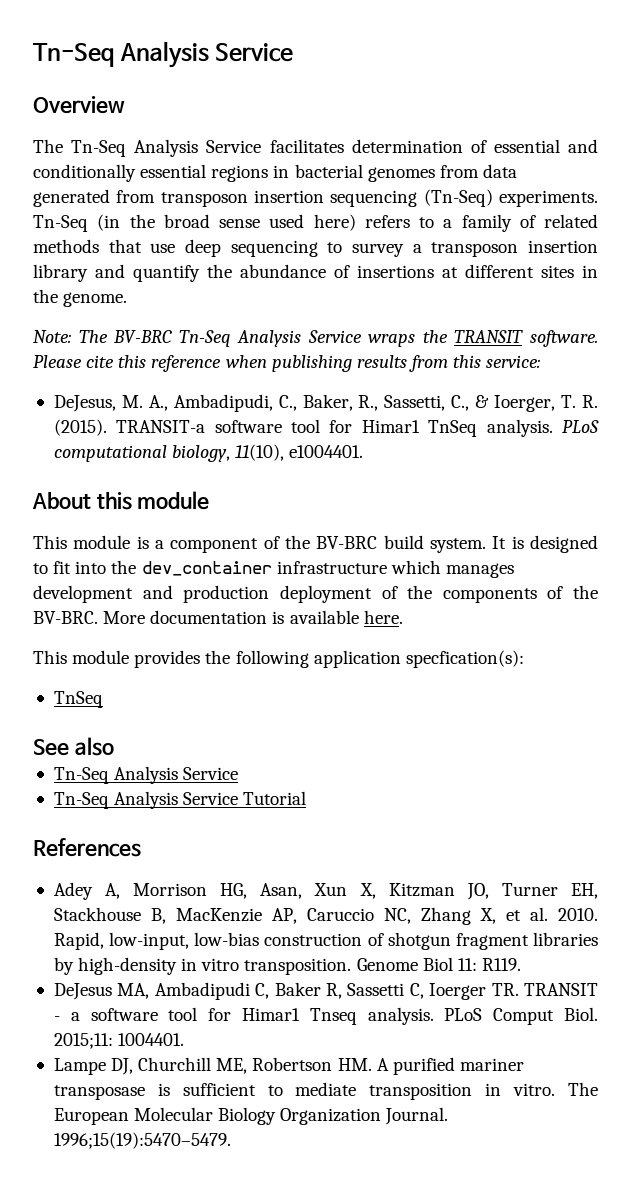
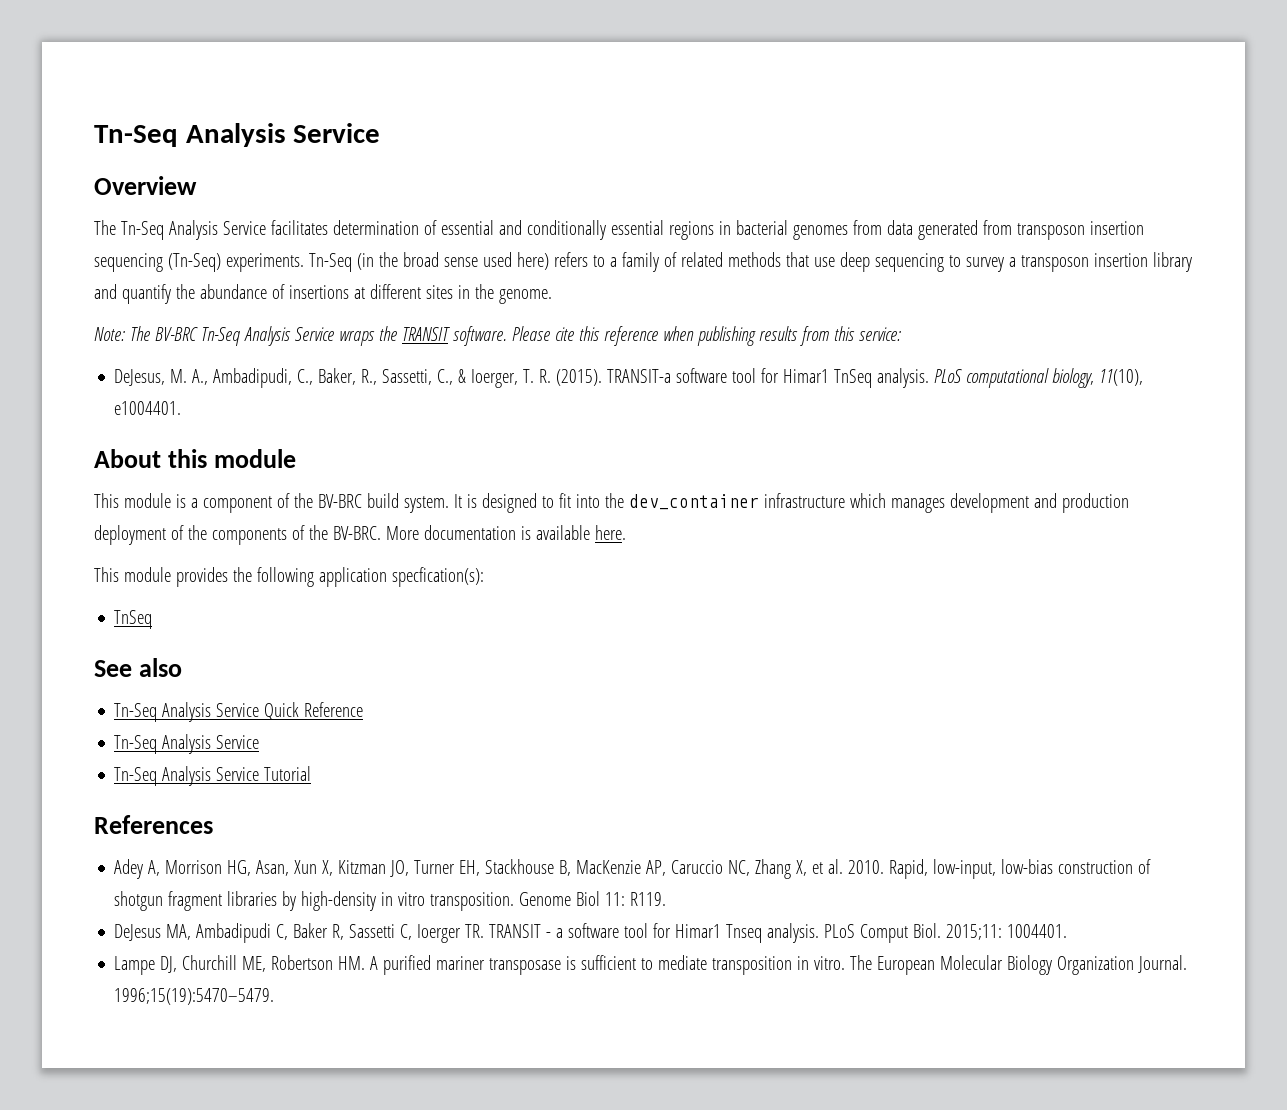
(114, 746) none -> [114,702,364,722] // Tn-Seq Analysis Service Quick Reference

